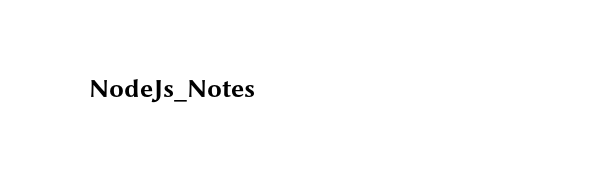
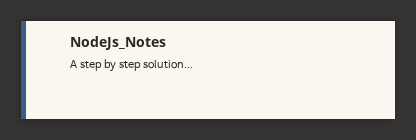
(255, 91) none -> [70,59,193,72] // A step by step solution...

